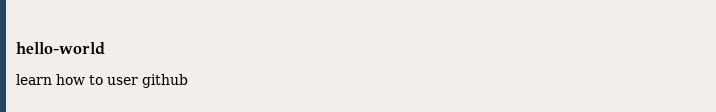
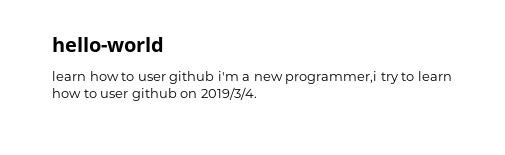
(188, 81) none -> [217,71,452,84] [52,87,257,101] i'm a new programmer,i try to learn how to user github on 2019/3/4.

